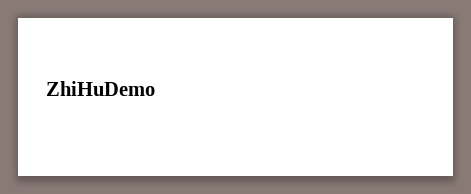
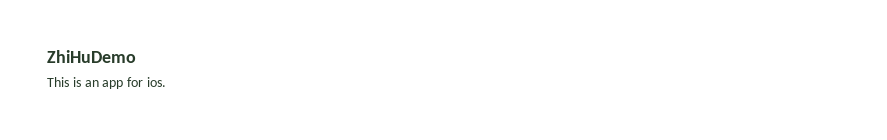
(155, 88) none -> [47,77,166,89] // This is an app for ios.

